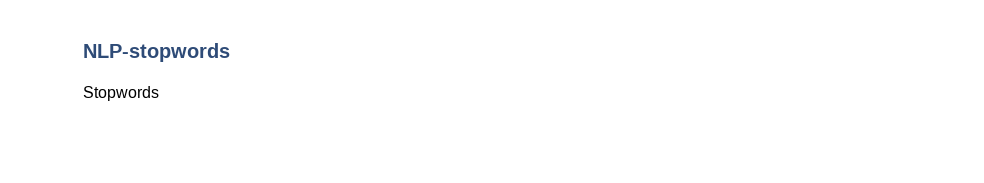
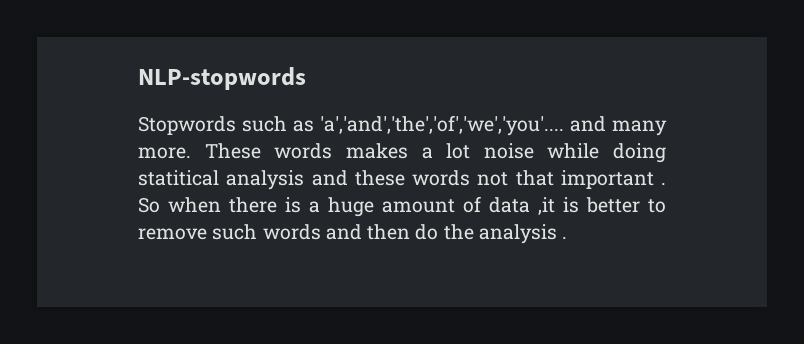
(159, 93) none -> [242,115,667,136] [138,143,666,163] [138,170,666,190] [138,196,666,217] [138,224,568,244] such as 'a','and','the','of','we','you'.... and many more. These words makes a lot noise while doing statitical analysis and these words not that important . So when there is a huge amount of data ,it is better to remove such words and then do the analysis .

